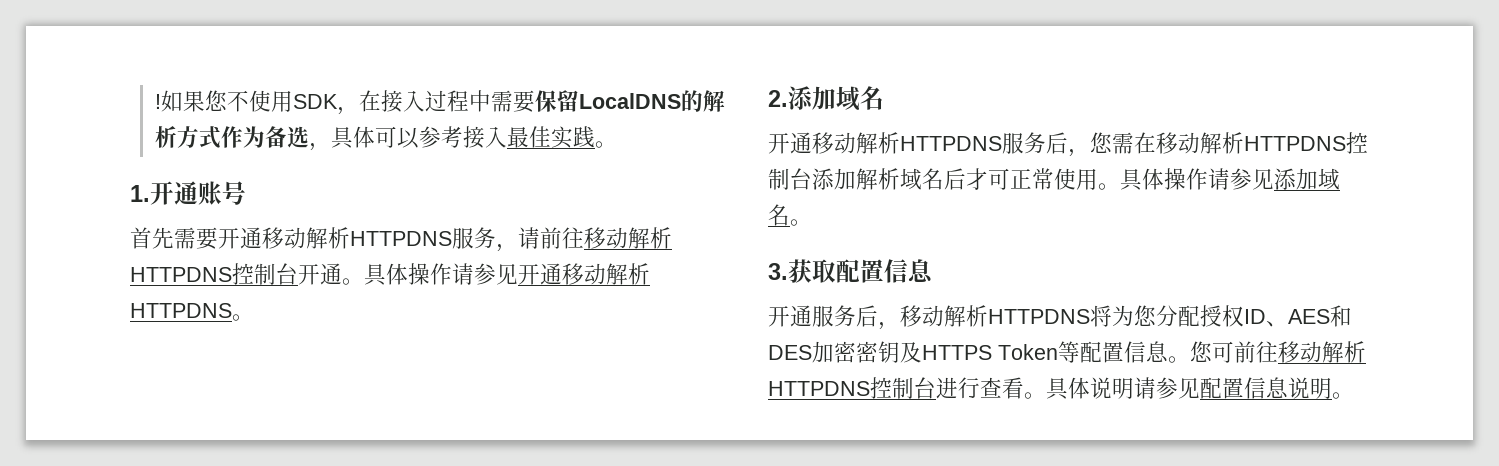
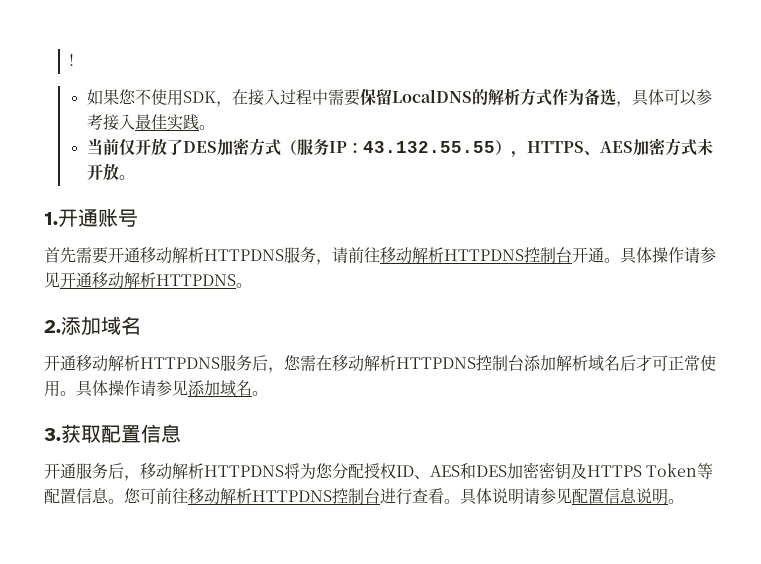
(161, 101) none -> (74, 60) //
(617, 144) none -> [86,138,713,158] [86,163,135,181] // 当前仅开放了DES加密方式（服务IP：43.132.55.55），HTTPS、AES加密方式未开放。

